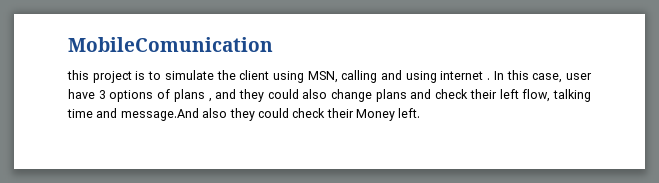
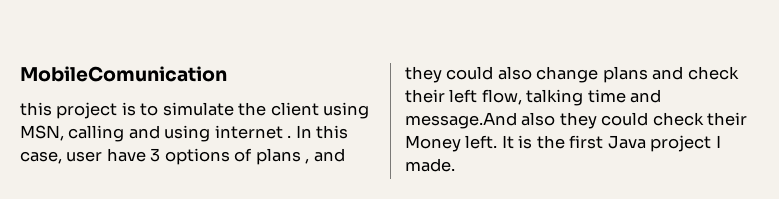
(421, 113) none -> [501,135,721,152] [405,158,455,172] It is the first Java project I made.

